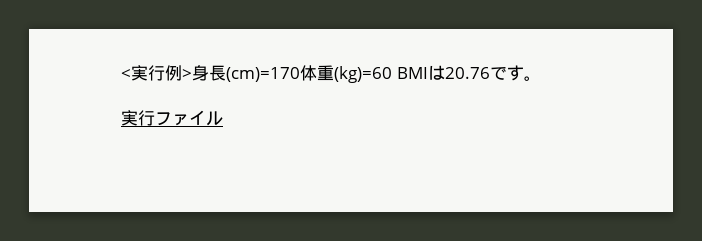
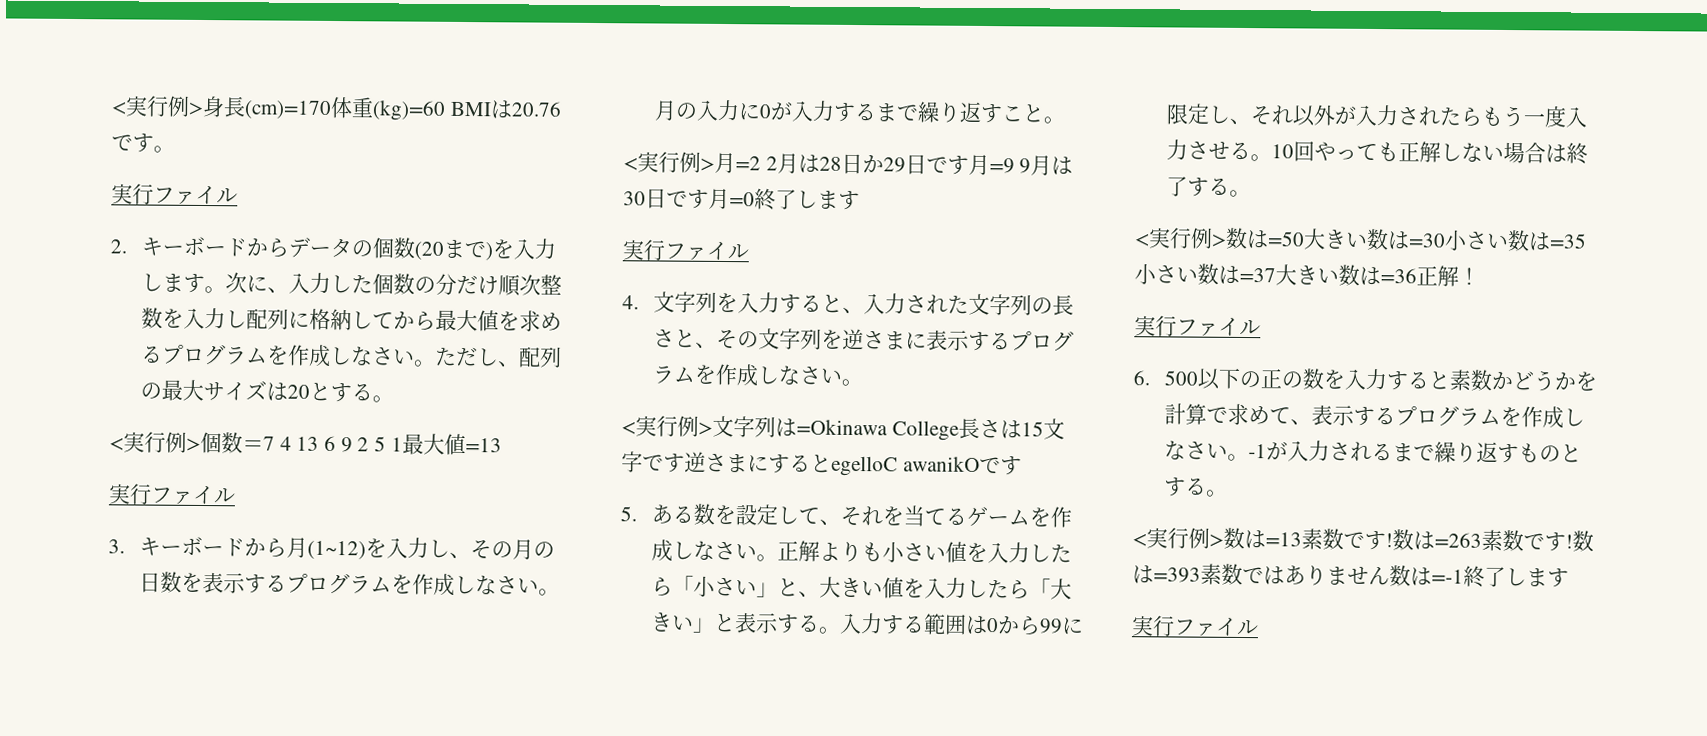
(223, 118) none -> [110,236,556,261] [140,272,562,297] [140,307,562,332] [140,344,562,368] [139,379,394,403] [109,431,502,456] [108,483,236,505] [108,536,555,560] [138,571,560,596] [653,99,1065,124] [623,151,1074,176] [623,188,860,211] [622,239,749,261] [622,291,1074,316] [652,328,1074,352] [651,363,863,387] [621,415,1065,441] [621,451,1022,477] [620,503,1072,528] [650,539,1072,564] [650,575,1072,600] [649,612,1084,636] [1165,103,1588,128] [1165,139,1588,165] [1165,176,1251,198] [1134,227,1587,252] [1134,263,1480,287] [1134,315,1261,337] [1133,367,1597,392] [1163,403,1585,429] [1163,440,1582,464] [1163,477,1228,497] [1132,527,1594,552] [1132,563,1569,588] [1131,615,1259,637] // 2.キーボードからデータの個数(20まで)を入力します。次に、入力した個数の分だけ順次整数を入力し配列に格納してから最大値を求めるプログラムを作成しなさい。ただし、配列の最大サイズは20とする。 // <実行例>個数＝7 4 13 6 9 2 5 1最大値=13 // 実行ファイル // 3.キーボードから月(1~12)を入力し、その月の日数を表示するプログラムを作成しなさい。月の入力に0が入力するまで繰り返すこと。 // <実行例>月=2 2月は28日か29日です月=9 9月は30日です月=0終了します // 実行ファイル // 4.文字列を入力すると、入力された文字列の長さと、その文字列を逆さまに表示するプログラムを作成しなさい。 // <実行例>文字列は=Okinawa College長さは15文字です逆さまにするとegelloC awanikOです // 5.ある数を設定して、それを当てるゲームを作成しなさい。正解よりも小さい値を入力したら「小さい」と、大きい値を入力したら「大きい」と表示する。入力する範囲は0から99に限定し、それ以外が入力されたらもう一度入力させる。10回やっても正解しない場合は終了する。 // <実行例>数は=50大きい数は=30小さい数は=35小さい数は=37大きい数は=36正解！ // 実行ファイル // 6. 500以下の正の数を入力すると素数かどうかを計算で求めて、表示するプログラムを作成しなさい。-1が入力されるまで繰り返すものとする。 // <実行例>数は=13素数です!数は=263素数です!数は=393素数ではありません数は=-1終了します // 実行ファイル

